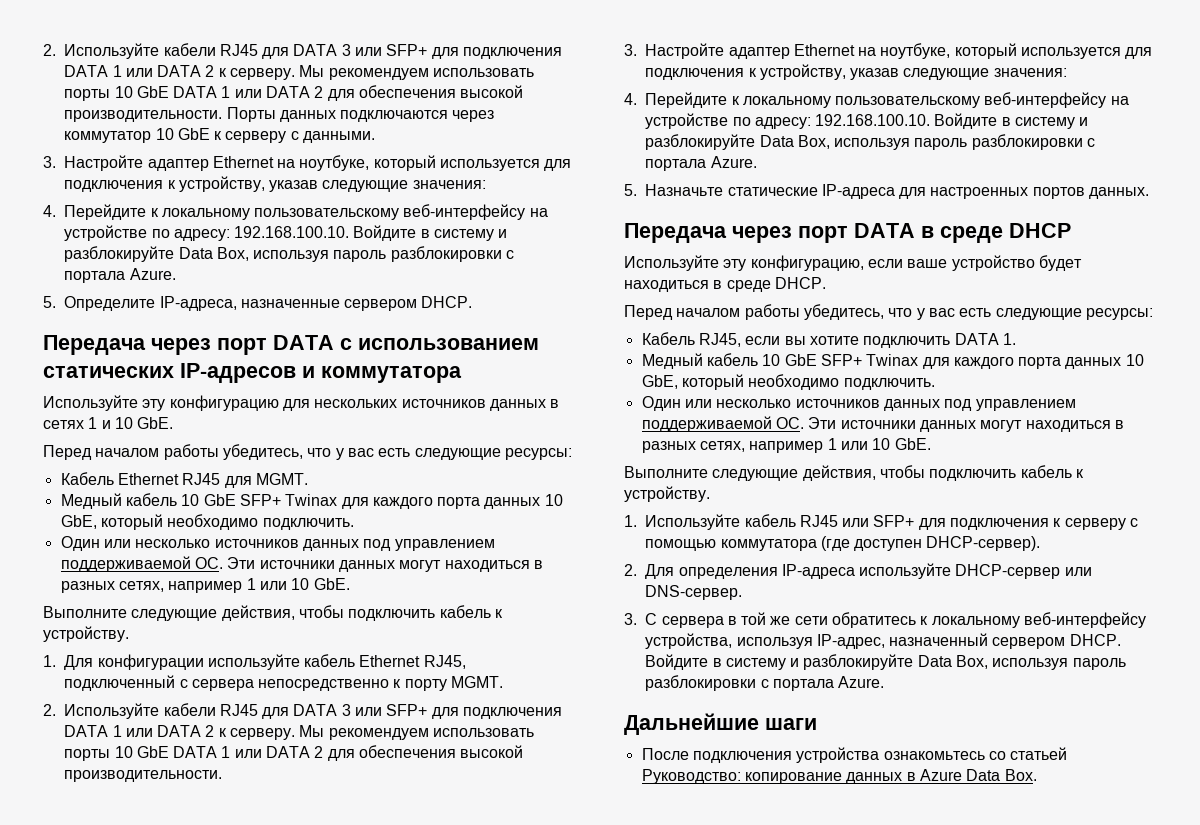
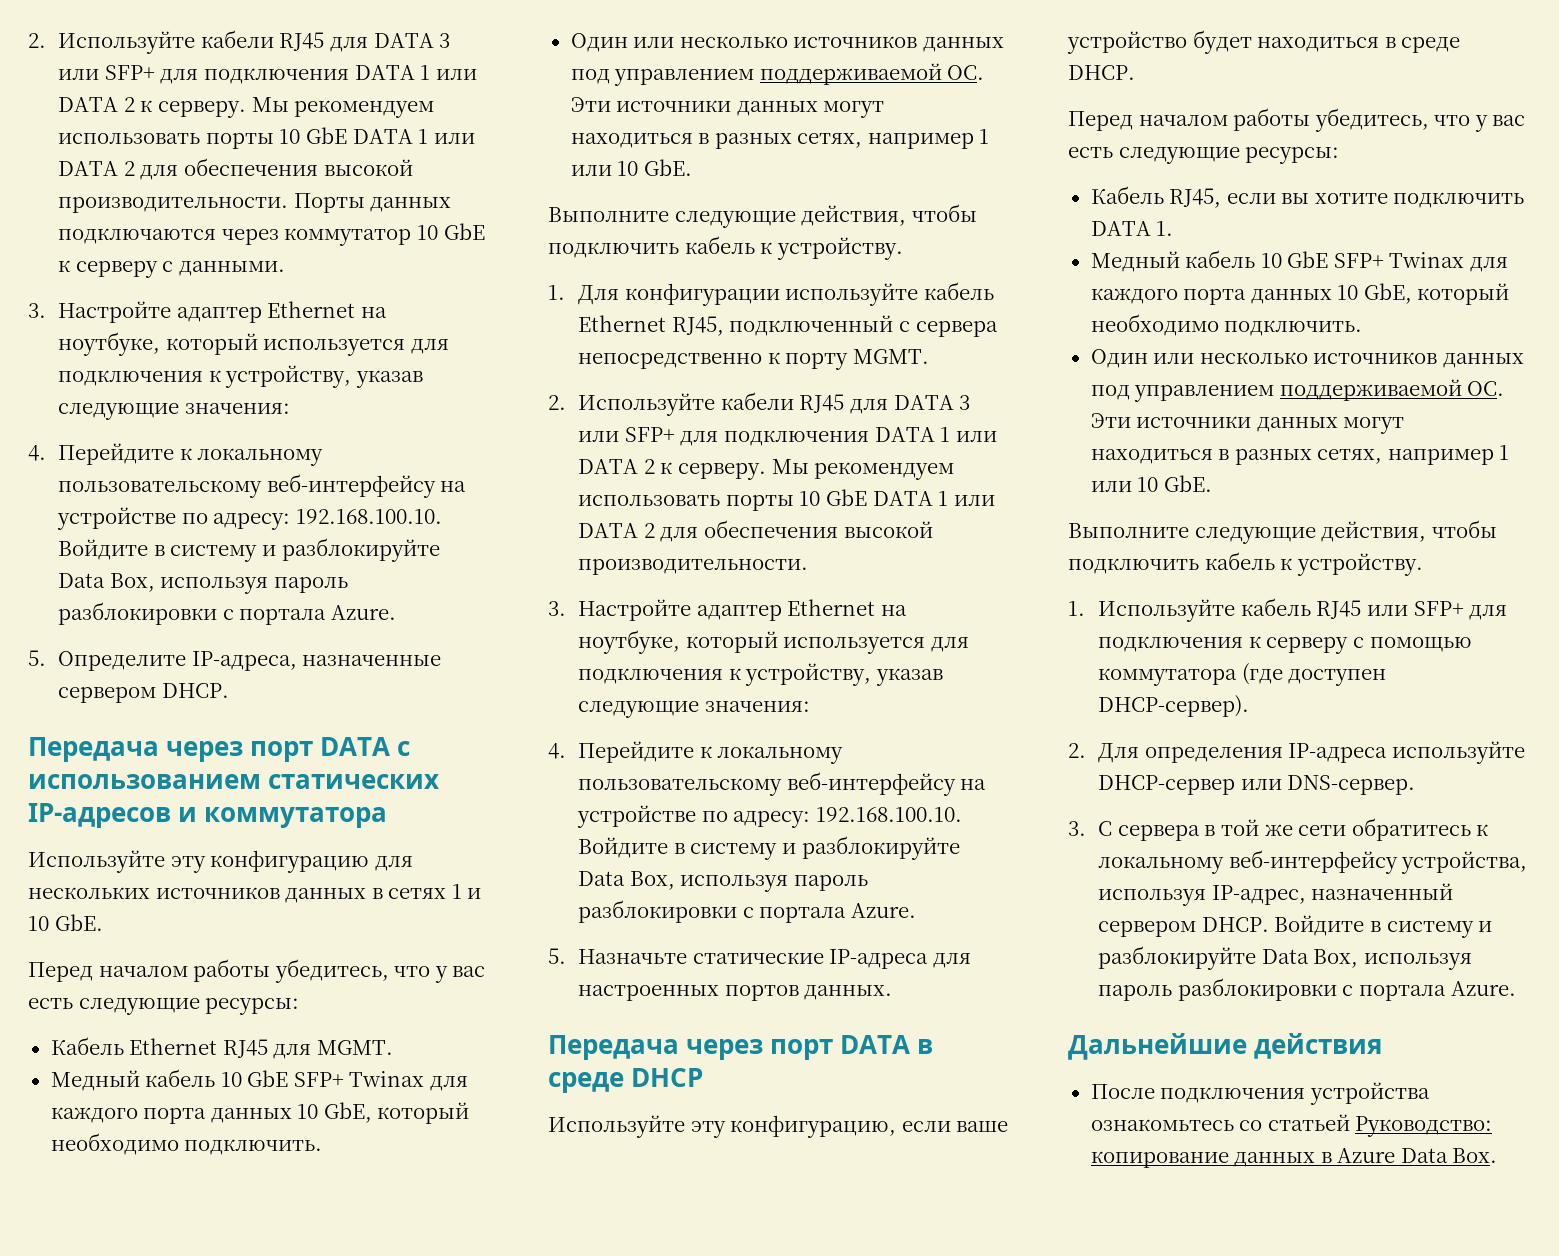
[765,718,817,730] шаги -> [1254,1033,1383,1059] действия

